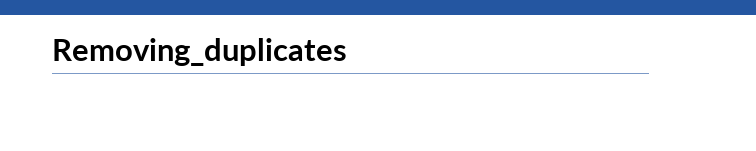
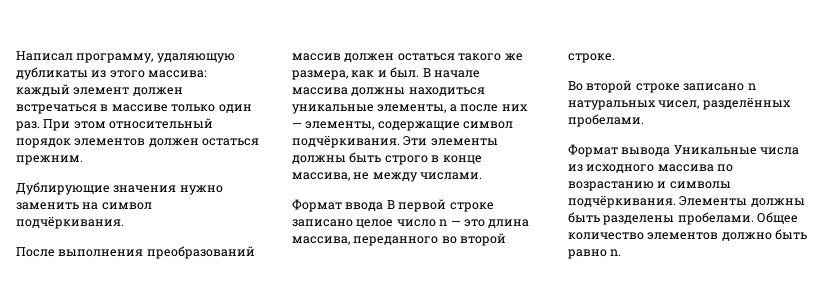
[52,38,347,66] Removing_duplicates -> [16,51,235,63] [16,67,208,80] [16,84,183,96] [16,104,252,114] [16,118,214,131] [16,138,260,148] [16,155,83,165] [16,182,223,195] [16,202,152,210] [16,216,124,229] [16,246,255,259] [292,53,523,62] [292,67,480,80] [292,87,485,96] [292,104,528,114] [292,121,514,131] [292,135,498,148] [292,152,482,165] [292,172,483,182] [292,199,494,212] [292,219,530,228] [292,233,507,246] [568,53,615,63] [568,80,756,93] [568,97,791,110] [568,114,644,127] [568,144,800,157] [568,164,734,173] [568,181,731,191] [568,195,805,208] [568,212,799,225] [568,229,808,241] [568,249,622,259] Написал программу, удаляющую дубликаты из этого массива: каждый элемент должен встречаться в массиве только один раз. При этом относительный порядок элементов должен остаться прежним. // Дублирующие значения нужно заменить на символ подчёркивания. // После выполнения преобразований массив должен остаться такого же размера, как и был. В начале массива должны находиться уникальные элементы, а после них — элементы, содержащие символ подчёркивания. Эти элементы должны быть строго в конце массива, не между числами. // Формат ввода В первой строке записано целое число n — это длина массива, переданного во второй строке. // Во второй строке записано n натуральных чисел, разделённых пробелами. // Формат вывода Уникальные числа из исходного массива по возрастанию и символы подчёркивания. Элементы должны быть разделены пробелами. Общее количество элементов должно быть равно n.

